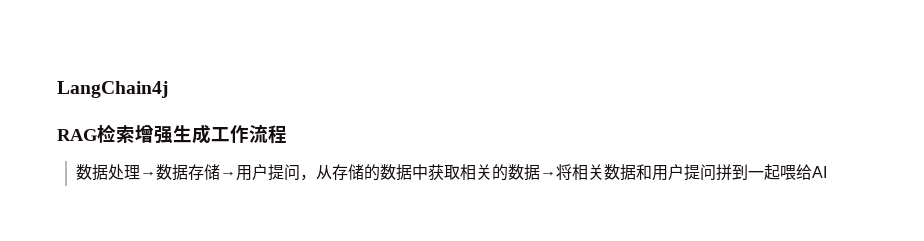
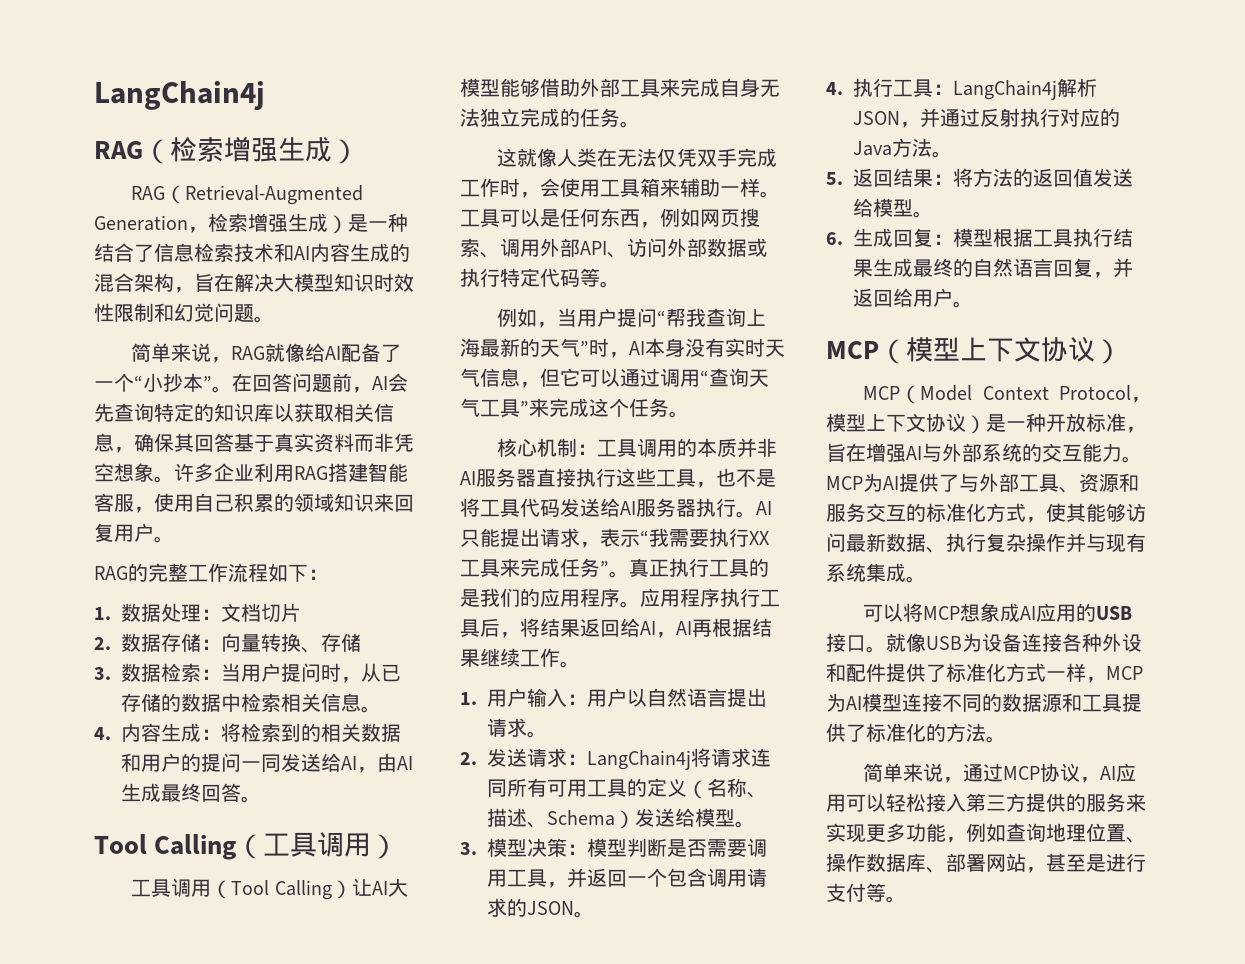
[97,124,287,144] [76,164,828,181] 检索增强生成工作流程 // 数据处理→数据存储→用户提问，从存储的数据中获取相关的数据→将相关数据和用户提问拼到一起喂给AI -> [143,136,359,164] [131,185,364,205] [94,213,408,234] [94,243,410,262] [94,273,414,293] [94,303,274,323] [131,343,402,363] [94,373,408,393] [94,403,394,422] [94,433,414,453] [94,463,408,483] [94,493,414,513] [94,523,174,543] [94,563,328,582] [94,603,301,622] [94,633,361,653] [94,663,401,683] [121,693,381,713] [94,723,401,742] [121,753,413,773] [121,783,261,803] [94,832,399,860] [131,878,408,900] [460,78,780,97] [460,108,640,128] [497,148,778,167] [460,178,780,198] [460,208,760,228] [460,238,767,258] [460,268,620,288] [497,308,767,328] [460,338,785,358] [460,368,769,388] [460,398,689,418] [497,438,778,458] [460,468,776,488] [460,498,772,518] [460,528,769,548] [460,558,769,578] [460,588,780,608] [460,618,772,638] [460,648,580,668] [460,688,767,707] [487,718,547,738] [460,748,771,770] [487,778,767,799] [487,808,755,829] [460,838,767,857] [487,868,767,888] [487,898,594,918] [826,78,1097,100] [853,108,1120,128] [853,138,952,158] [826,168,1133,187] [853,198,933,218] [826,228,1133,247] [853,258,1133,278] [853,288,973,308] [826,337,1122,364] [863,385,1151,404] [826,413,1146,434] [826,443,1142,463] [826,473,1139,493] [826,503,1146,523] [826,533,1146,553] [826,563,926,583] [863,603,1133,622] [826,633,1142,653] [826,663,1143,683] [826,693,1142,712] [826,723,1006,743] [863,763,1137,783] [826,793,1146,812] [826,823,1146,843] [826,853,1146,873] [826,883,906,903] （检索增强生成） // RAG（Retrieval-Augmented Generation，检索增强生成）是一种结合了信息检索技术和AI内容生成的混合架构，旨在解决大模型知识时效性限制和幻觉问题。 // 简单来说，RAG就像给AI配备了一个“小抄本”。在回答问题前，AI会先查询特定的知识库以获取相关信息，确保其回答基于真实资料而非凭空想象。许多企业利用RAG搭建智能客服，使用自己积累的领域知识来回复用户。 // RAG的完整工作流程如下： // 1.数据处理：文档切片 // 2.数据存储：向量转换、存储 // 3.数据检索：当用户提问时，从已存储的数据中检索相关信息。 // 4.内容生成：将检索到的相关数据和用户的提问一同发送给AI，由AI生成最终回答。 // Tool Calling（工具调用） // 工具调用（Tool Calling）让AI大模型能够借助外部工具来完成自身无法独立完成的任务。 // 这就像人类在无法仅凭双手完成工作时，会使用工具箱来辅助一样。工具可以是任何东西，例如网页搜索、调用外部API、访问外部数据或执行特定代码等。 // 例如，当用户提问“帮我查询上海最新的天气”时，AI本身没有实时天气信息，但它可以通过调用“查询天气工具”来完成这个任务。 // 核心机制：工具调用的本质并非AI服务器直接执行这些工具，也不是将工具代码发送给AI服务器执行。AI只能提出请求，表示“我需要执行XX工具来完成任务”。真正执行工具的是我们的应用程序。应用程序执行工具后，将结果返回给AI，AI再根据结果继续工作。 // 1.用户输入：用户以自然语言提出请求。 // 2.发送请求：LangChain4j将请求连同所有可用工具的定义（名称、描述、Schema）发送给模型。 // 3.模型决策：模型判断是否需要调用工具，并返回一个包含调用请求的JSON。 // 4.执行工具：LangChain4j解析JSON，并通过反射执行对应的Java方法。 // 5.返回结果：将方法的返回值发送给模型。 // 6.生成回复：模型根据工具执行结果生成最终的自然语言回复，并返回给用户。 // MCP（模型上下文协议） // MCP（Model Context Protocol，模型上下文协议）是一种开放标准，旨在增强AI与外部系统的交互能力。MCP为AI提供了与外部工具、资源和服务交互的标准化方式，使其能够访问最新数据、执行复杂操作并与现有系统集成。 // 可以将MCP想象成AI应用的USB接口。就像USB为设备连接各种外设和配件提供了标准化方式一样，MCP为AI模型连接不同的数据源和工具提供了标准化的方法。 // 简单来说，通过MCP协议，AI应用可以轻松接入第三方提供的服务来实现更多功能，例如查询地理位置、操作数据库、部署网站，甚至是进行支付等。

